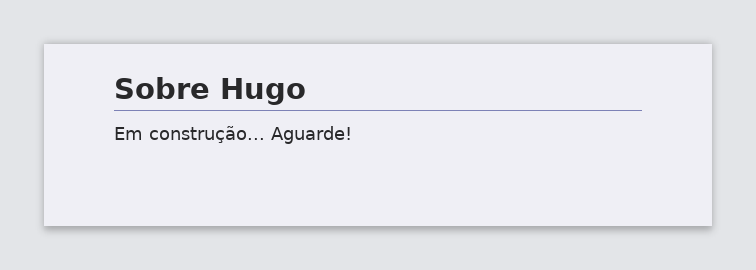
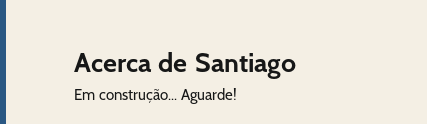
[114,77,306,105] Sobre Hugo -> [74,52,296,79] Acerca de Santiago

